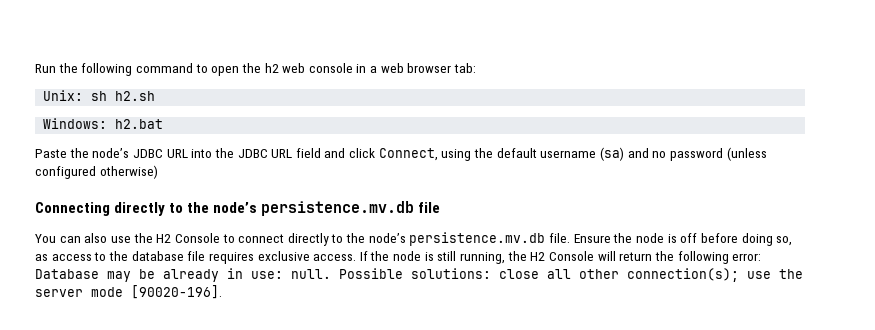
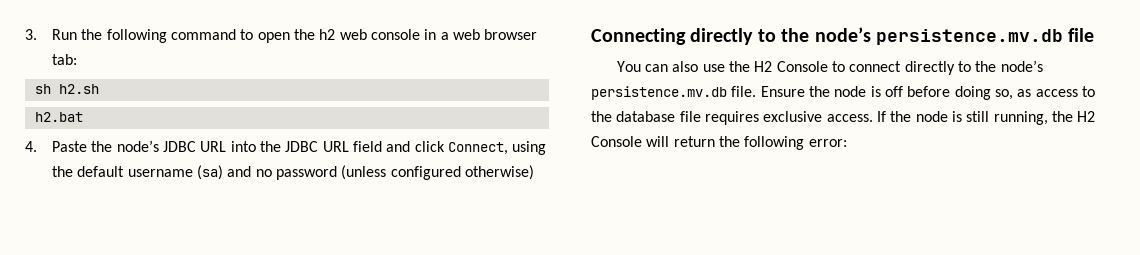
(35, 68) none -> [25,29,37,40] 3.
[43,90,84,101] Unix: -> (78, 59) none
[43,118,108,129] Windows: -> (99, 89) none
(164, 124) none -> [25,141,37,152] 4.
[35,268,803,282] [35,285,222,299] Database may be already in use: null. Possible solutions: close all other connection(s); use the server mode [90020-196]. -> (847, 143) none

